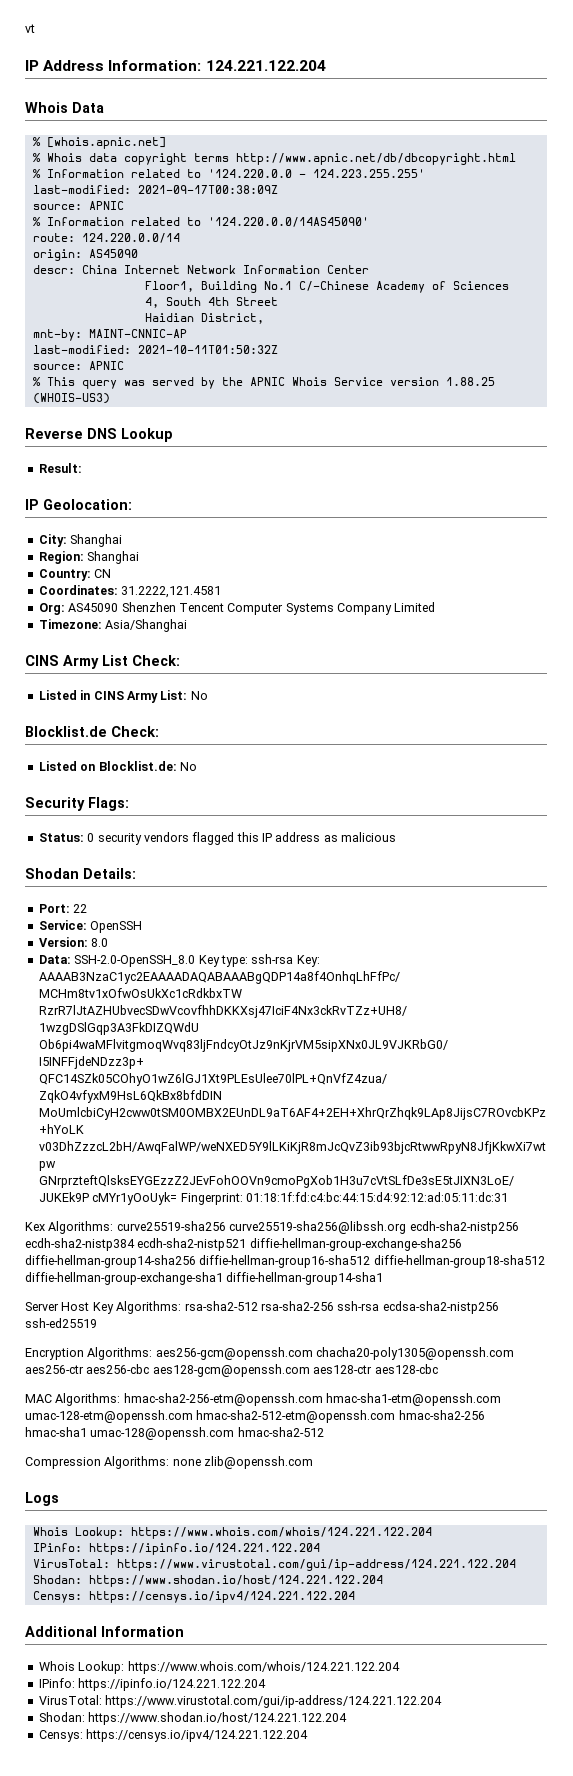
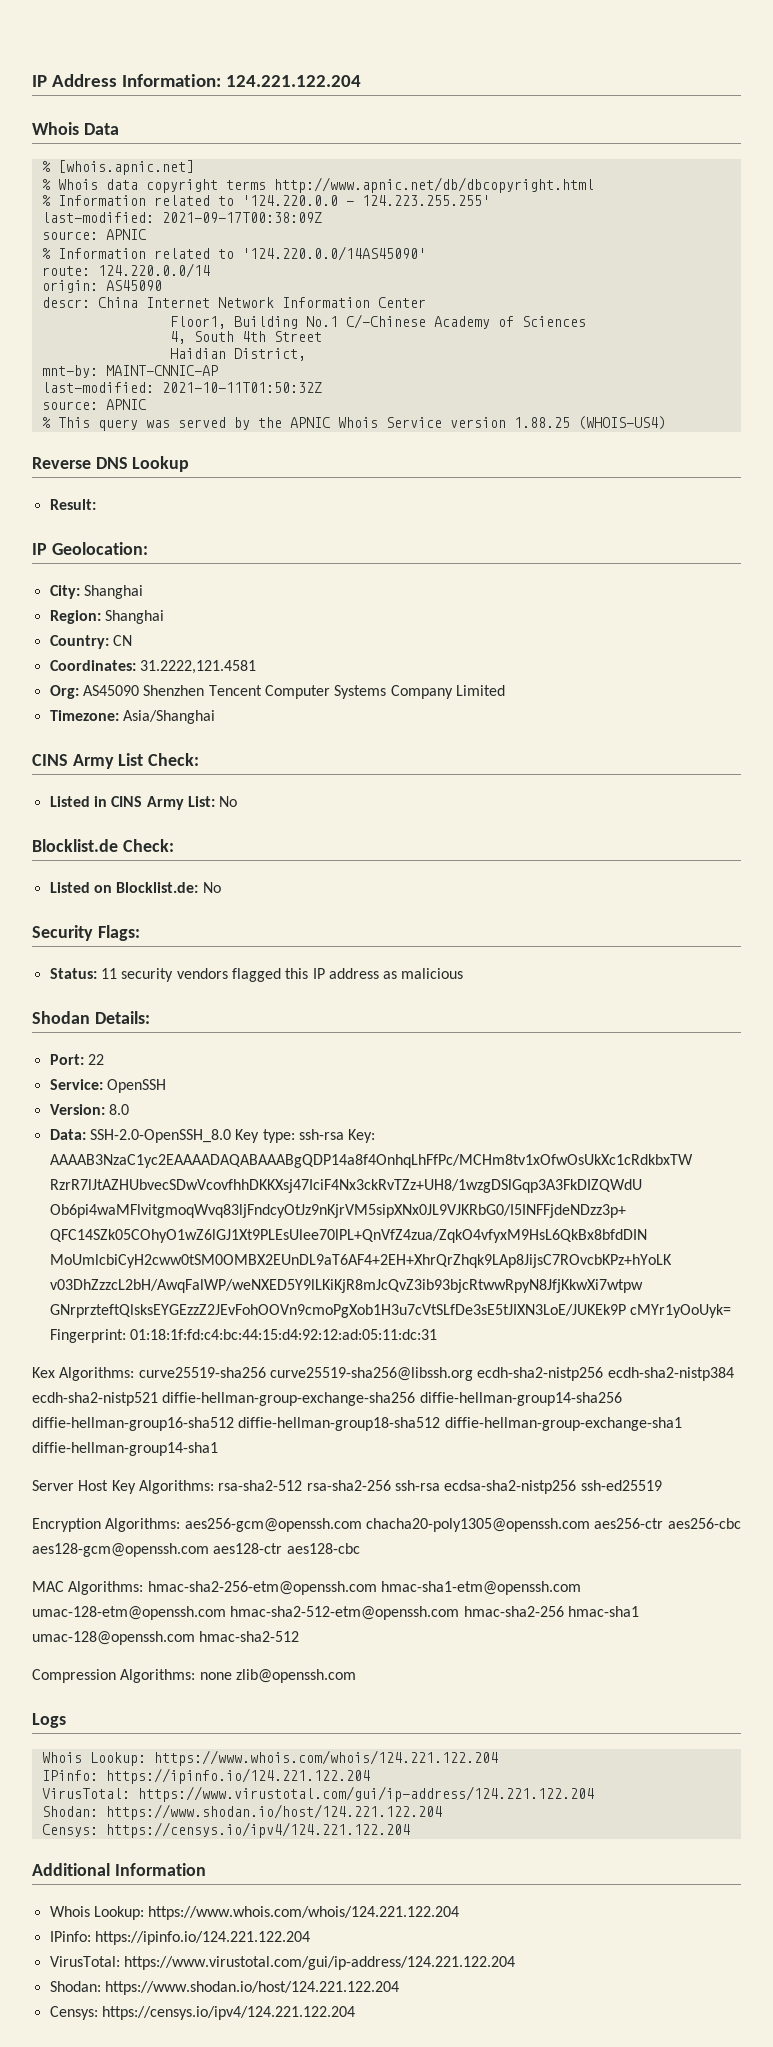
[25,24,35,33] vt // -> (32, 81) none
[32,393,110,404] (WHOIS-US3) -> [577,416,666,430] (WHOIS-US4)
[87,833,95,842] 0 -> [100,968,117,979] 11

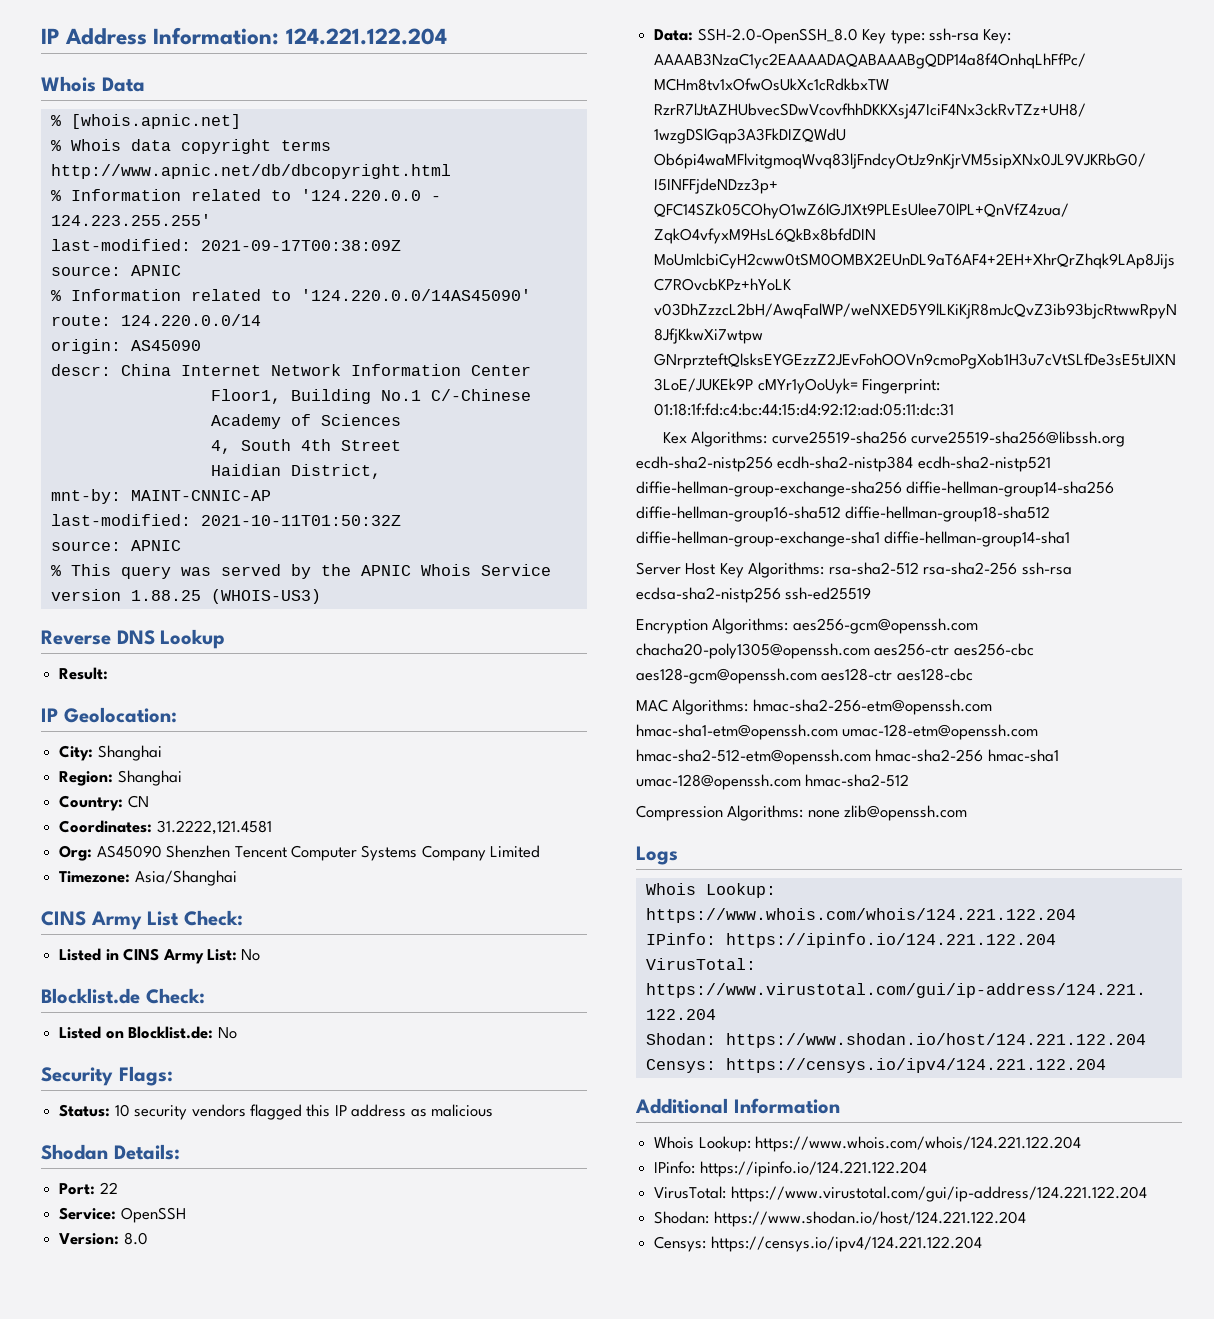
[577,416,666,430] (WHOIS-US4) -> [210,589,321,604] (WHOIS-US3)
[100,968,117,979] 11 -> [114,1104,130,1117] 10

